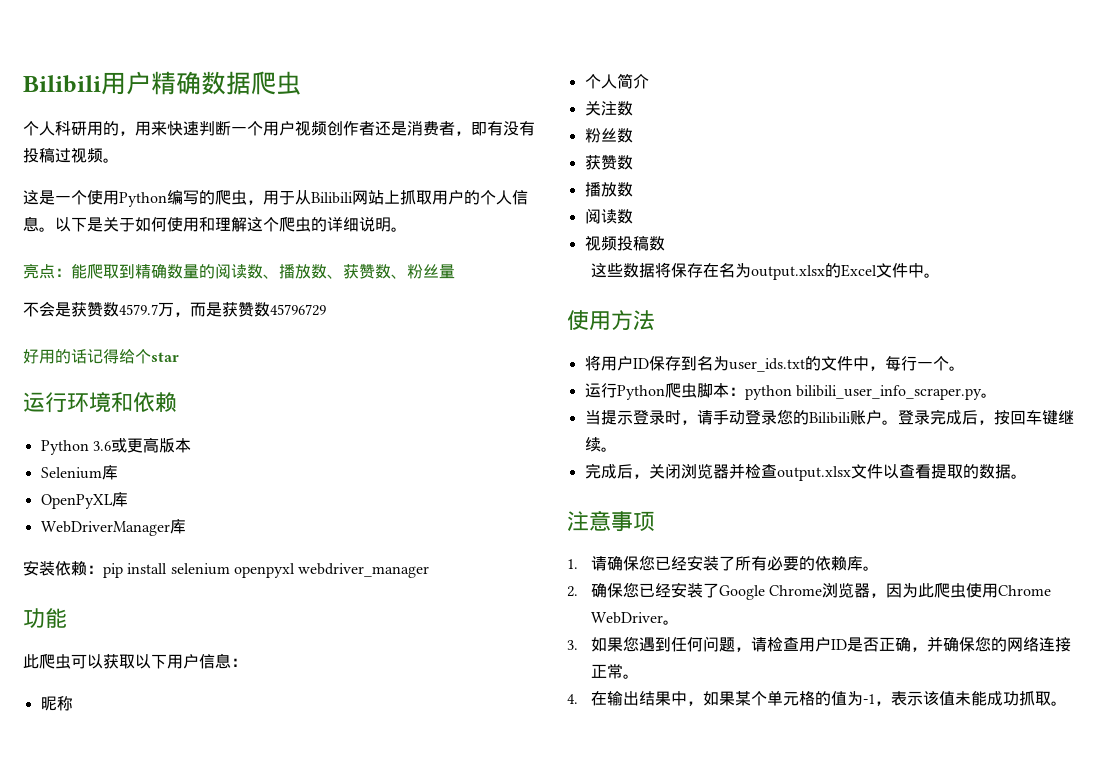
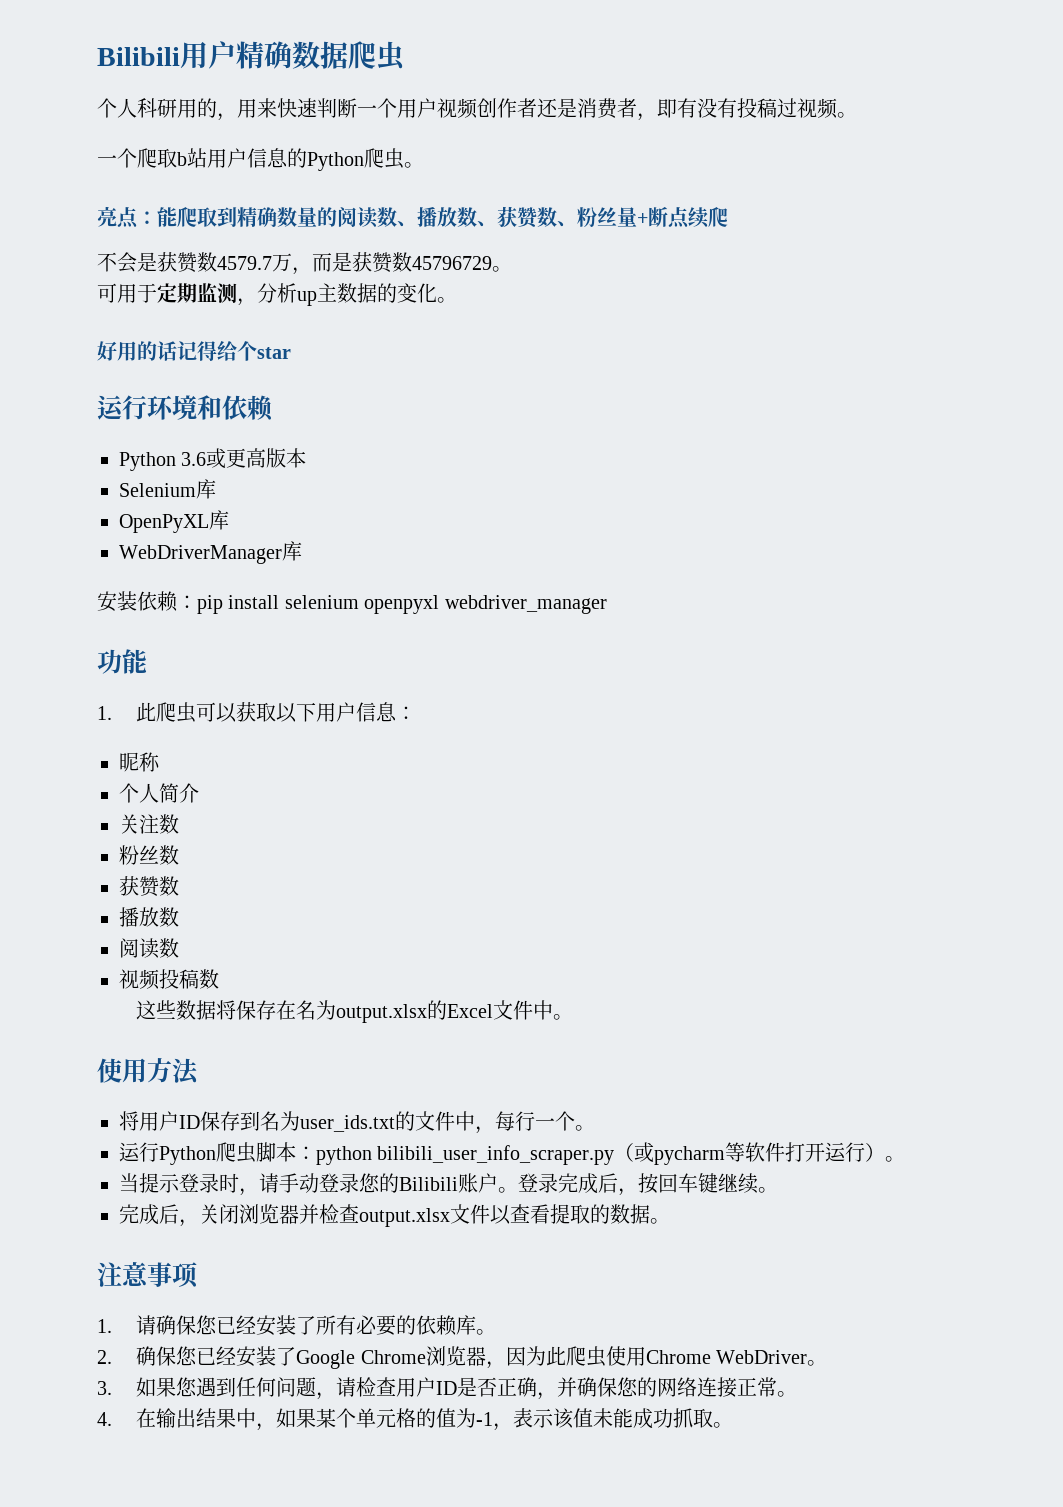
[23,189,528,207] [23,216,391,232] 这是一个使用Python编写的爬虫，用于从Bilibili网站上抓取用户的个人信息。以下是关于如何使用和理解这个爬虫的详细说明 -> [97,148,404,171] 一个爬取b站用户信息的Python爬虫
(455, 271) none -> [637,206,728,229] +断点续爬
(326, 310) none -> [492,266,512,272] [97,283,457,306] 。 // 可用于定期监测，分析up主数据的变化。
(67, 618) none -> [97,706,112,720] 1.
(982, 392) none -> [614,1142,886,1165] （或pycharm等软件打开运行）

